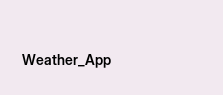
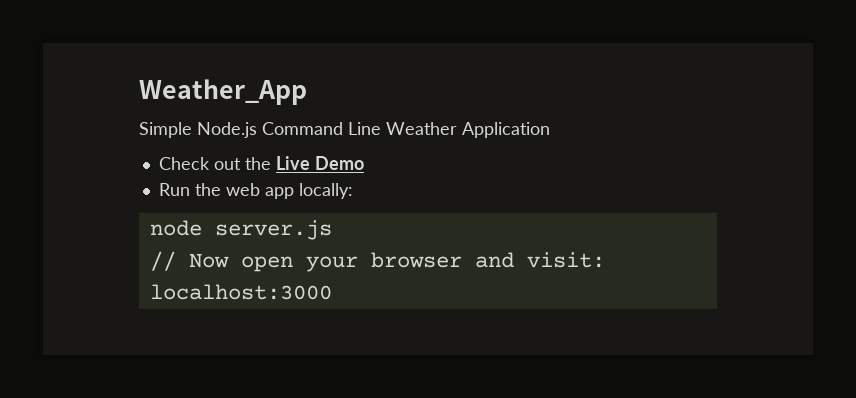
(111, 61) none -> [139,122,550,138] [158,156,364,170] [158,183,353,199] [149,220,332,240] [149,251,605,272] [149,284,332,300] // Simple Node.js Command Line Weather Application // Check out the Live Demo // Run the web app locally: // node server.js // // Now open your browser and visit: localhost:3000

